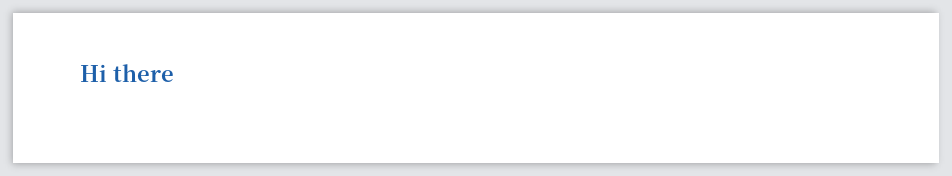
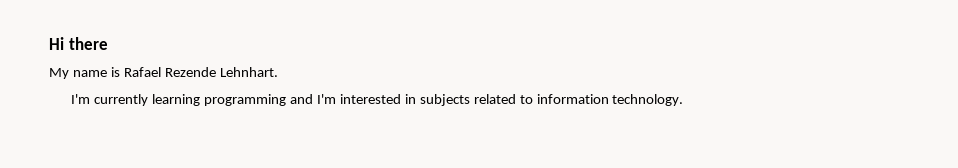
(174, 73) none -> [49,67,278,79] [71,94,684,106] // My name is Rafael Rezende Lehnhart. // I'm currently learning programming and I'm interested in subjects related to information technology.

